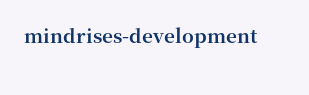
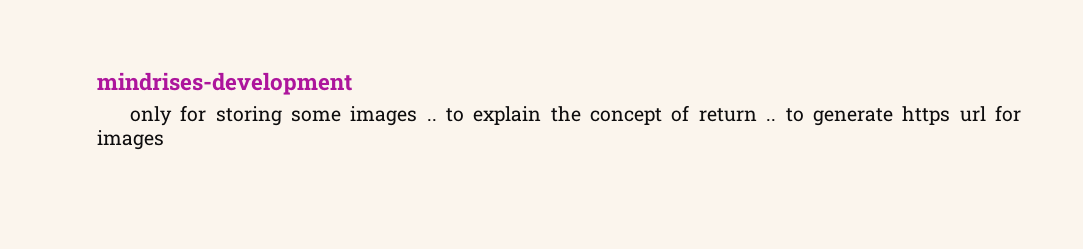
(258, 37) none -> [129,105,1021,126] [97,130,164,150] // only for storing some images .. to explain the concept of return .. to generate https url for images

